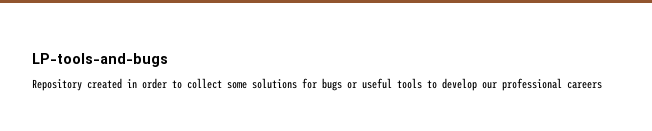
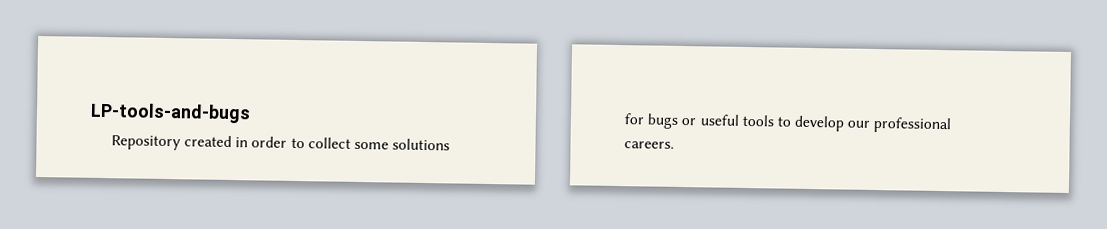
[567,82,602,89] careers -> [624,141,674,149] careers.

